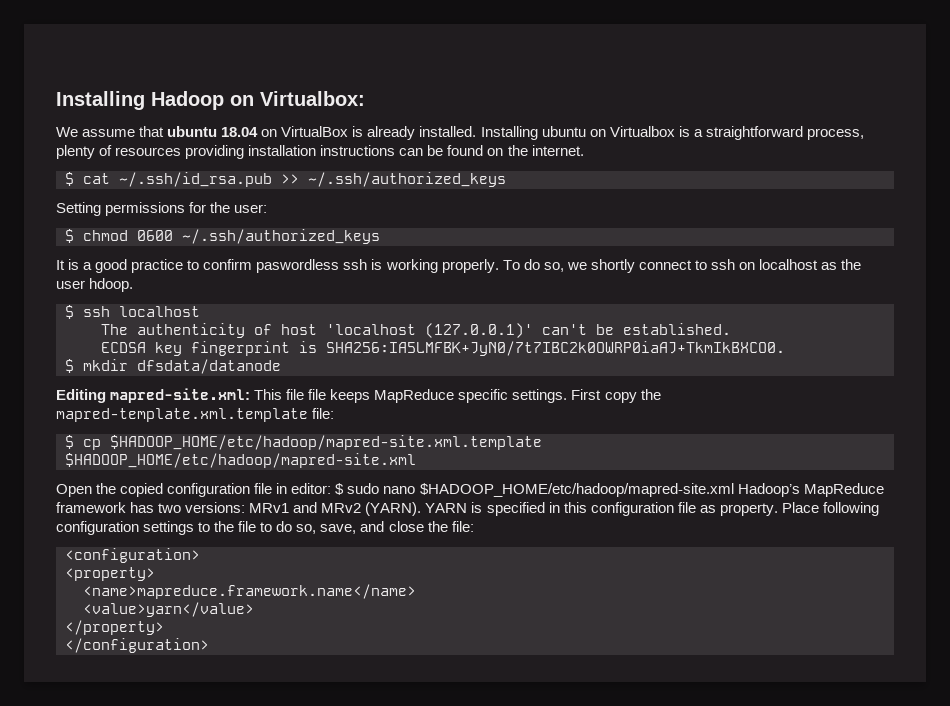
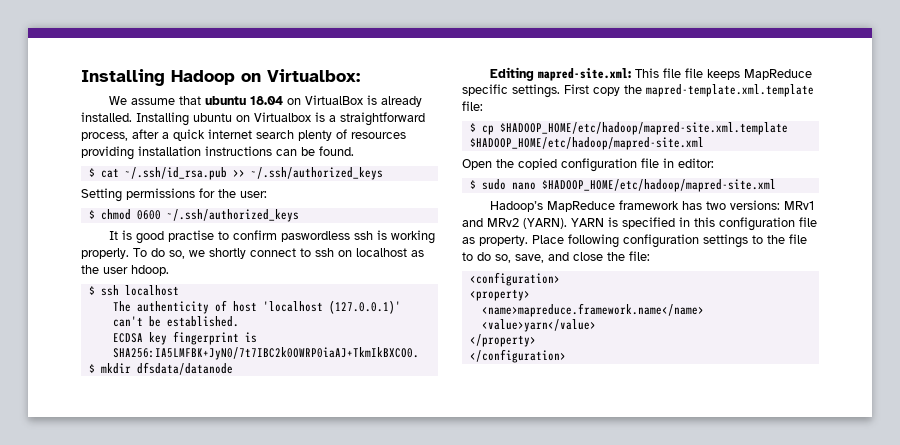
(864, 134) none -> [132,129,294,141] after a quick internet search
[447,145,584,156] found on the internet. -> [319,146,354,156] found.
[83,259,184,273] a good practice -> [135,230,214,244] good practise
(332, 488) none -> (714, 163) //
(734, 490) none -> (776, 185) //

